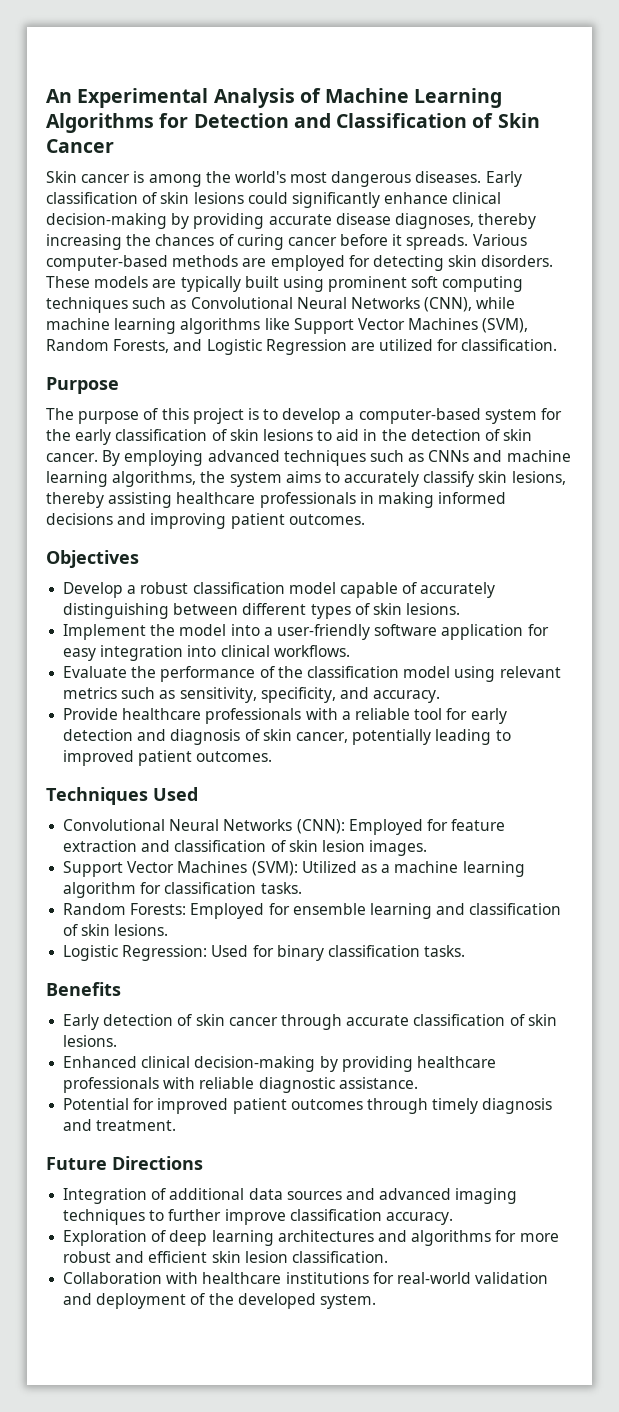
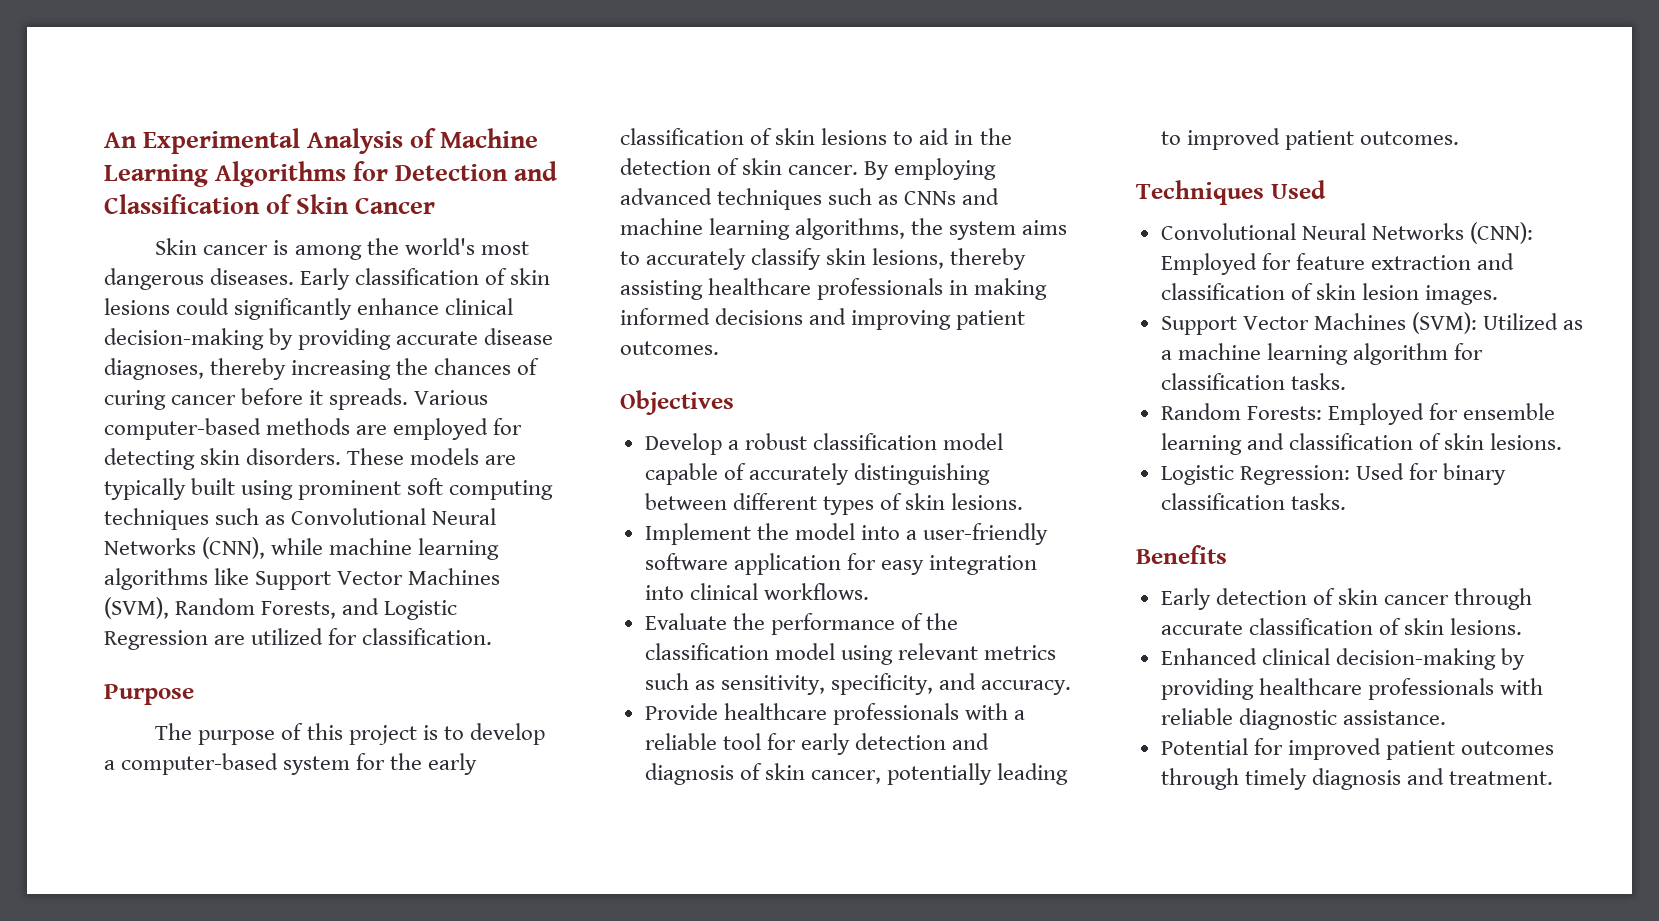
[46,1156,203,1170] [63,1188,518,1204] [63,1209,453,1225] [63,1230,559,1246] [63,1251,388,1263] [63,1272,549,1284] [63,1293,376,1309] // Future Directions // Integration of additional data sources and advanced imaging techniques to further improve classification accuracy. // Exploration of deep learning architectures and algorithms for more robust and efficient skin lesion classification. // Collaboration with healthcare institutions for real-world validation and deployment of the developed system. -> (1554, 778) none

